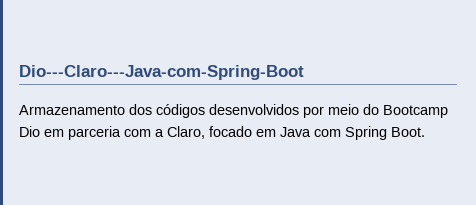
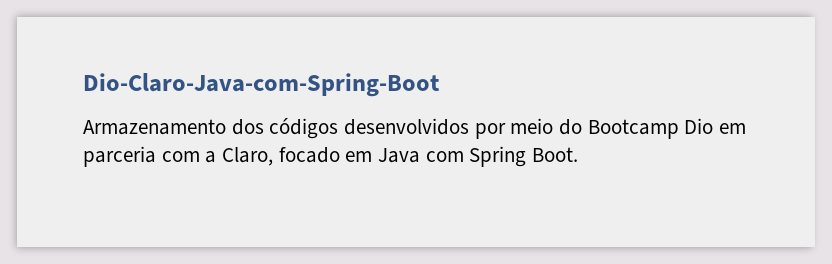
[19,65,304,80] Dio---Claro---Java-com-Spring-Boot -> [83,73,439,97] Dio-Claro-Java-com-Spring-Boot

